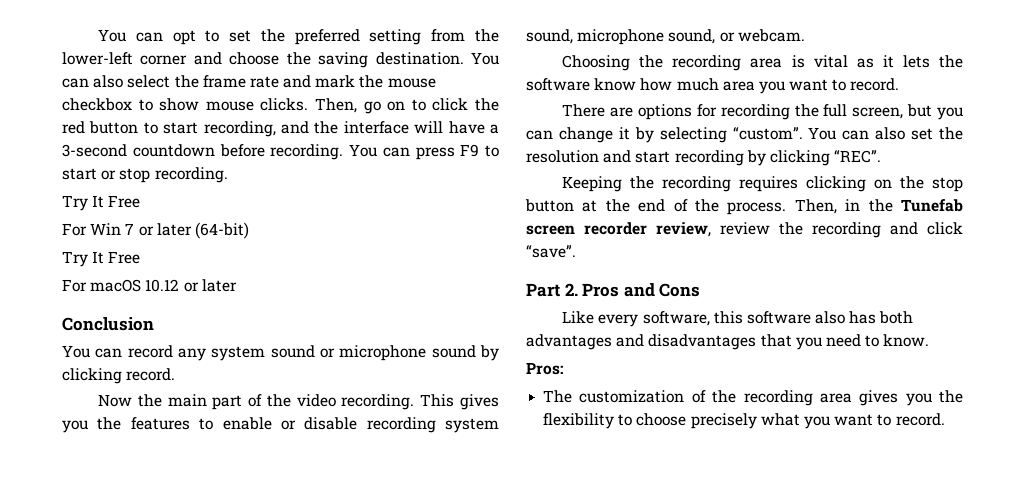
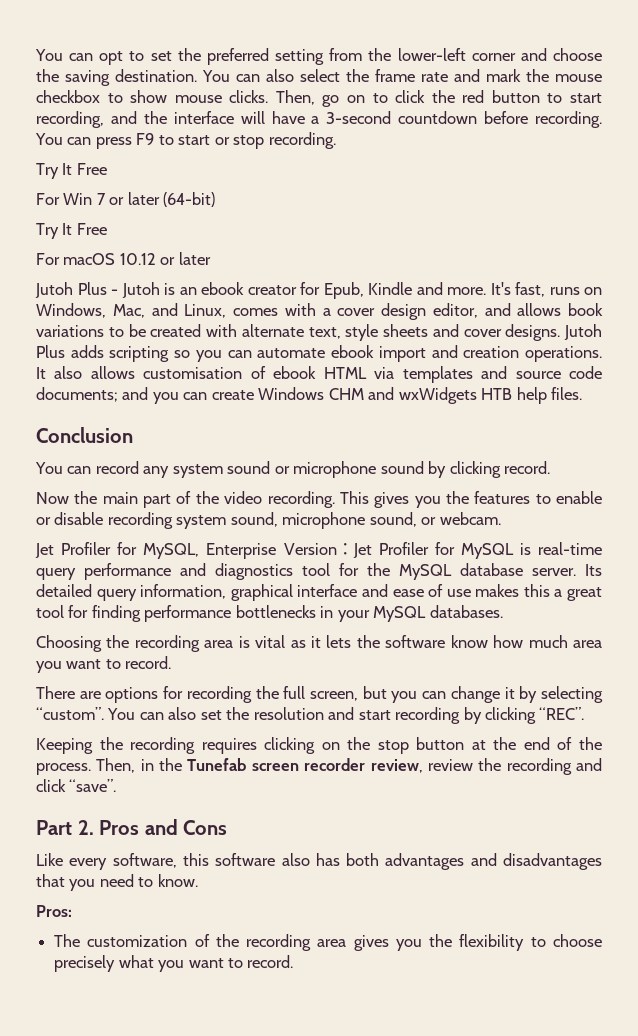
(237, 285) none -> [35,282,602,299] [36,303,603,320] [36,324,602,341] [36,345,602,362] [36,366,602,383] [36,387,583,404] // Jutoh Plus - Jutoh is an ebook creator for Epub, Kindle and more. It's fast, runs on Windows, Mac, and Linux, comes with a cover design editor, and allows book variations to be created with alternate text, style sheets and cover designs. Jutoh Plus adds scripting so you can automate ebook import and creation operations. It also allows customisation of ebook HTML via templates and source code documents; and you can create Windows CHM and wxWidgets HTB help files.
(805, 35) none -> [35,542,603,559] [36,563,602,580] [36,584,602,601] [36,605,503,622] // Jet Profiler for MySQL, Enterprise Version：Jet Profiler for MySQL is real-time query performance and diagnostics tool for the MySQL database server. Its detailed query information, graphical interface and ease of use makes this a great tool for finding performance bottlenecks in your MySQL databases.

